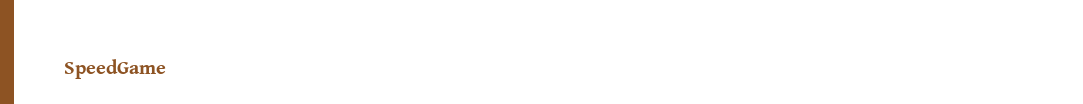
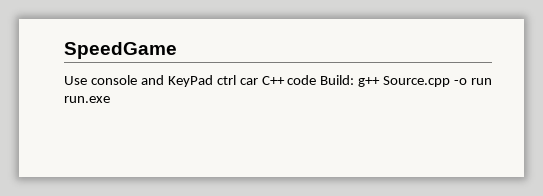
(166, 69) none -> [64,75,493,87] [64,96,110,103] // Use console and KeyPad ctrl car C++ code Build: g++ Source.cpp -o run run.exe

